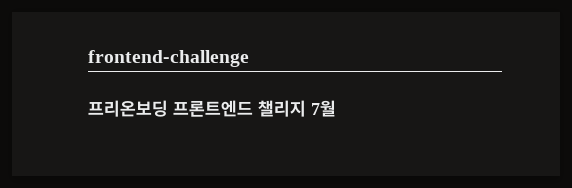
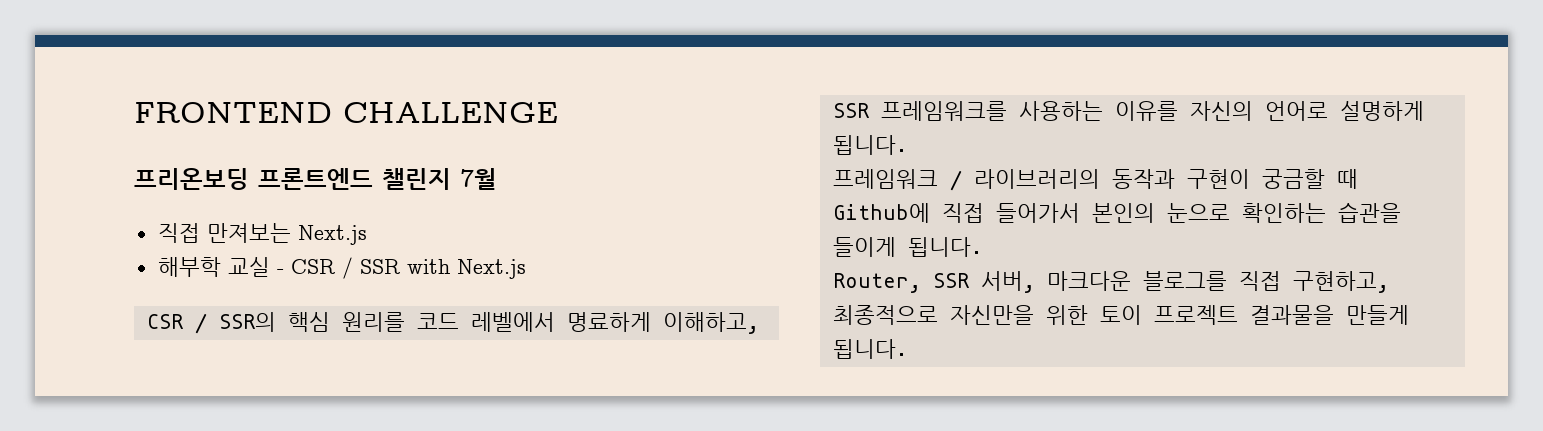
[88,50,249,67] frontend-challenge -> [134,102,558,123] FRONTEND CHALLENGE
[258,100,306,117] 챌리지 -> [382,168,451,190] 챌린지
(336, 108) none -> [157,223,367,245] [157,257,526,279] [146,312,759,334] [832,101,1424,121] [832,135,907,155] [832,169,1358,191] [832,202,1401,223] [832,237,982,257] [832,271,1389,293] [832,305,1409,325] [832,339,907,359] // 직접 만져보는 Next.js // 해부학 교실 - CSR / SSR with Next.js // CSR / SSR의 핵심 원리를 코드 레벨에서 명료하게 이해하고, SSR 프레임워크를 사용하는 이유를 자신의 언어로 설명하게 됩니다. // 프레임워크 / 라이브러리의 동작과 구현이 궁금할 때 Github에 직접 들어가서 본인의 눈으로 확인하는 습관을 들이게 됩니다. // Router, SSR 서버, 마크다운 블로그를 직접 구현하고, 최종적으로 자신만을 위한 토이 프로젝트 결과물을 만들게 됩니다.

